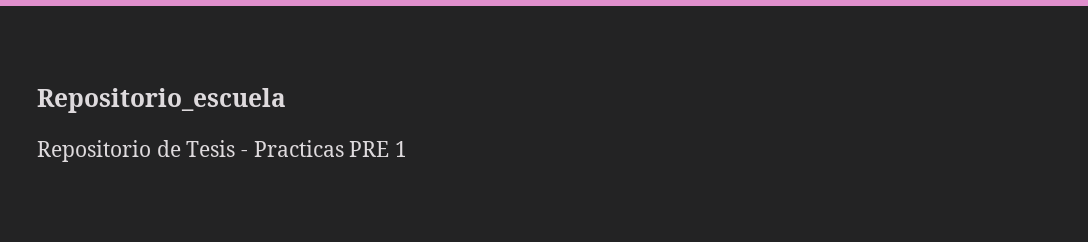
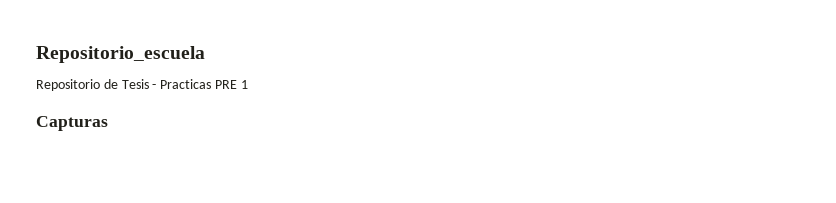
(408, 149) none -> [36,116,108,131] // Capturas

